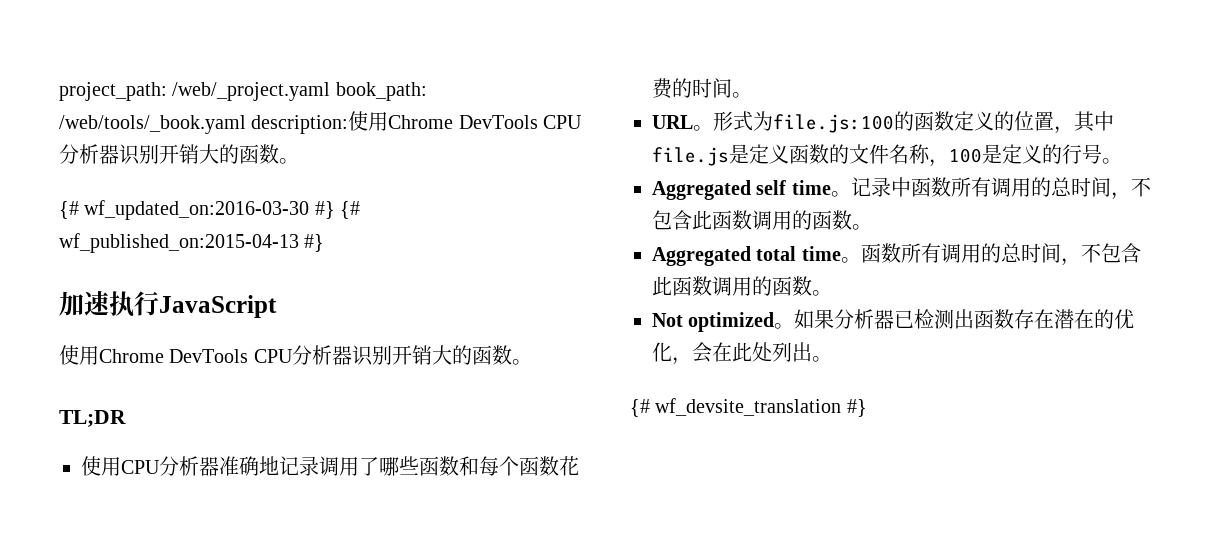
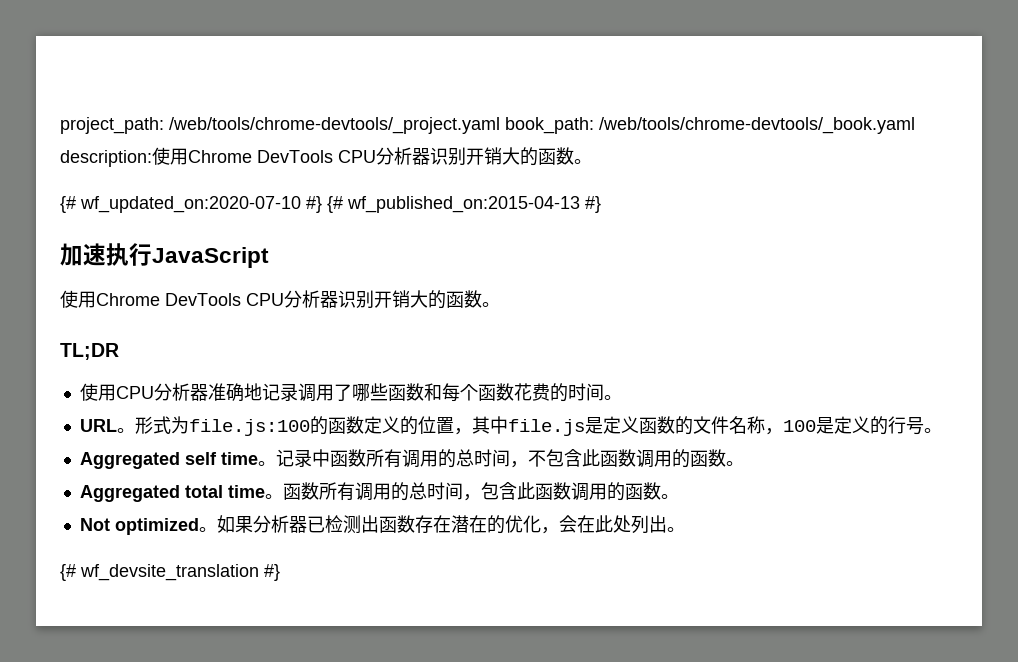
[172,82,427,101] [59,115,246,134] /web/_project.yaml book_path: /web/tools/_book.yaml -> [169,117,915,134] /web/tools/chrome-devtools/_project.yaml book_path: /web/tools/chrome-devtools/_book.yaml
[84,200,310,220] wf_updated_on:2016-03-30 -> [80,196,301,213] wf_updated_on:2020-07-10
[1080,243,1101,263] 不 -> (481, 497) none

